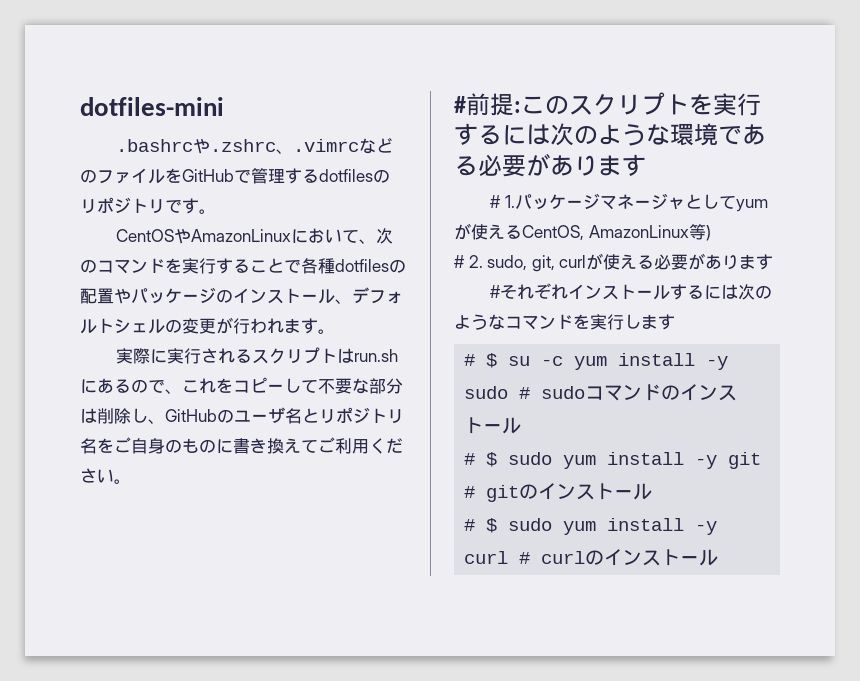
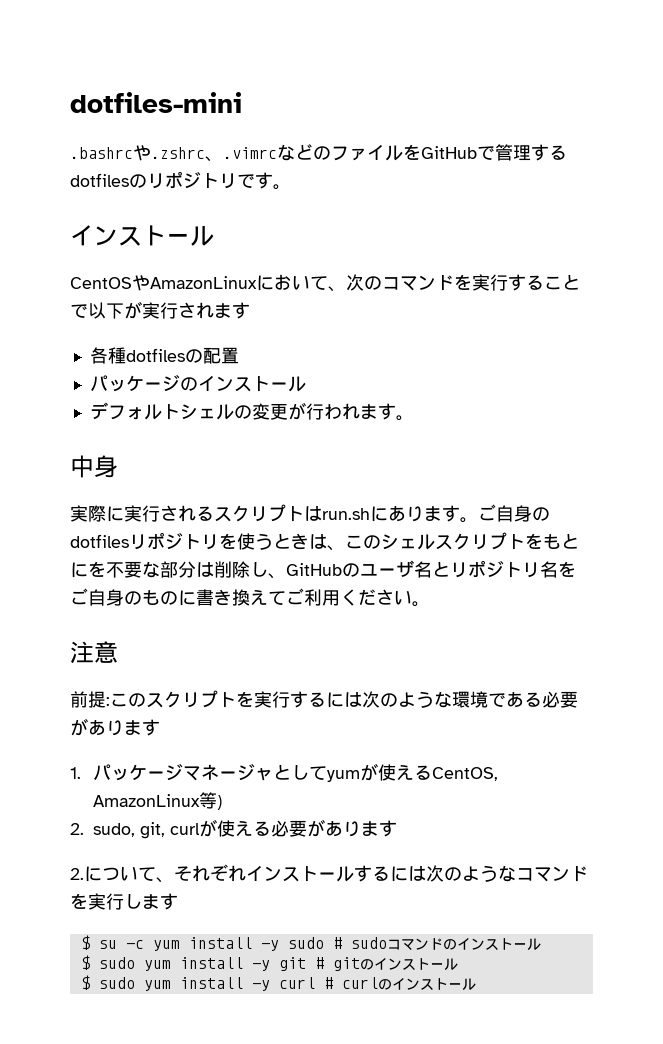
(216, 211) none -> [70,225,214,246] // インストール
(301, 266) none -> [88,301,250,319] 以下が実行されます //
[114,288,131,304] や -> (239, 355) //
[335,299,352,304] 、 -> (306, 384) //
(335, 331) none -> [70,455,118,478] // 中身
[114,377,318,394] るので、これをコピーして -> [406,504,550,523] [70,532,579,551] [70,561,106,578] ります。ご自身のdotfilesリポジトリを使うときは、このシェルスクリプトをもとにを
[454,96,466,113] # -> [70,641,118,664] 注意 //
[490,195,502,208] # -> (160, 727) none
[454,255,465,268] # -> (222, 802) none
[490,285,502,298] # -> [70,866,174,883] 2.について、
[464,354,476,366] # -> (178, 901) none
[464,453,476,465] # -> (541, 944) none
[464,519,476,531] # -> (458, 964) none

